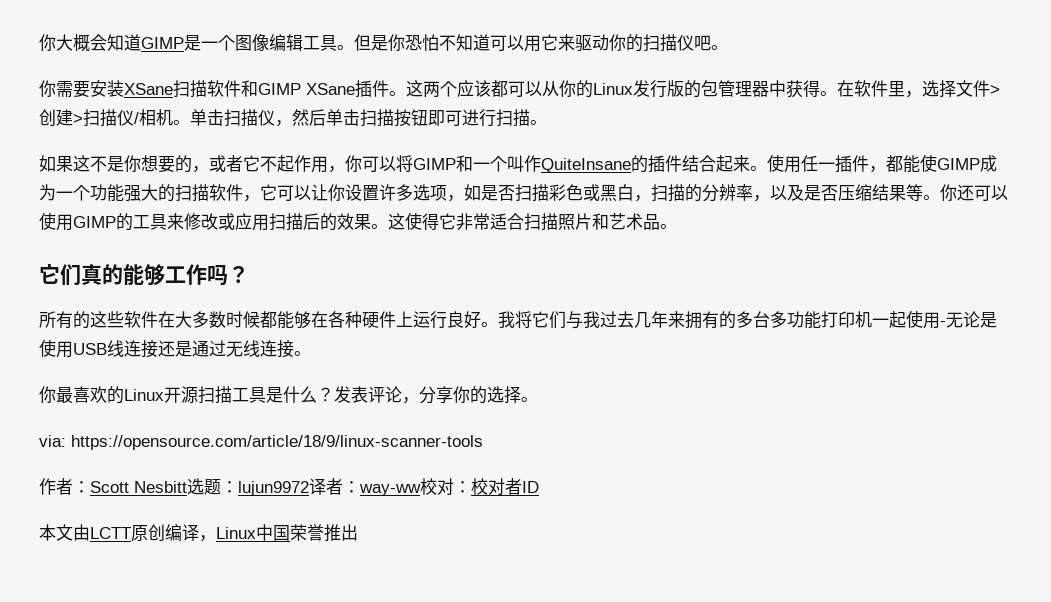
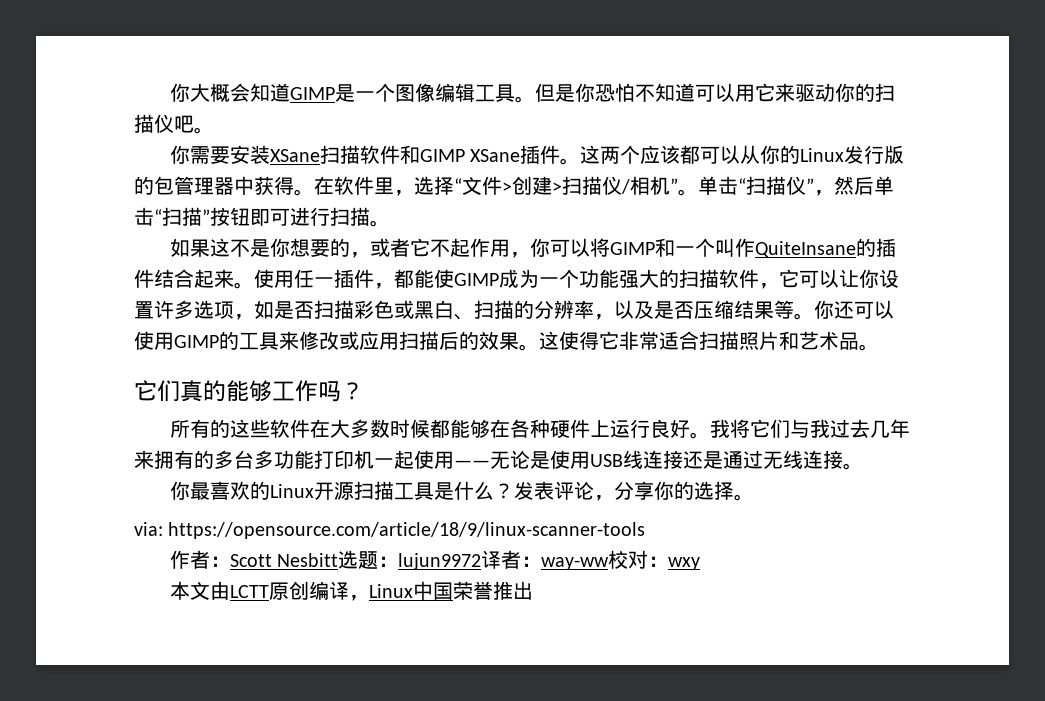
(956, 89) none -> [454,178,462,193] “
[173,109,394,127] 。单击扫描仪，然后单击扫描 -> [670,176,894,196] [134,207,210,226] ”。单击“扫描仪”，然后单击“扫描”
[634,195,651,202] ， -> [454,314,474,320] 、
[940,321,946,326] - -> [454,460,490,467] ——
[471,478,539,495] 校对者ID -> [668,557,701,570] wxy

